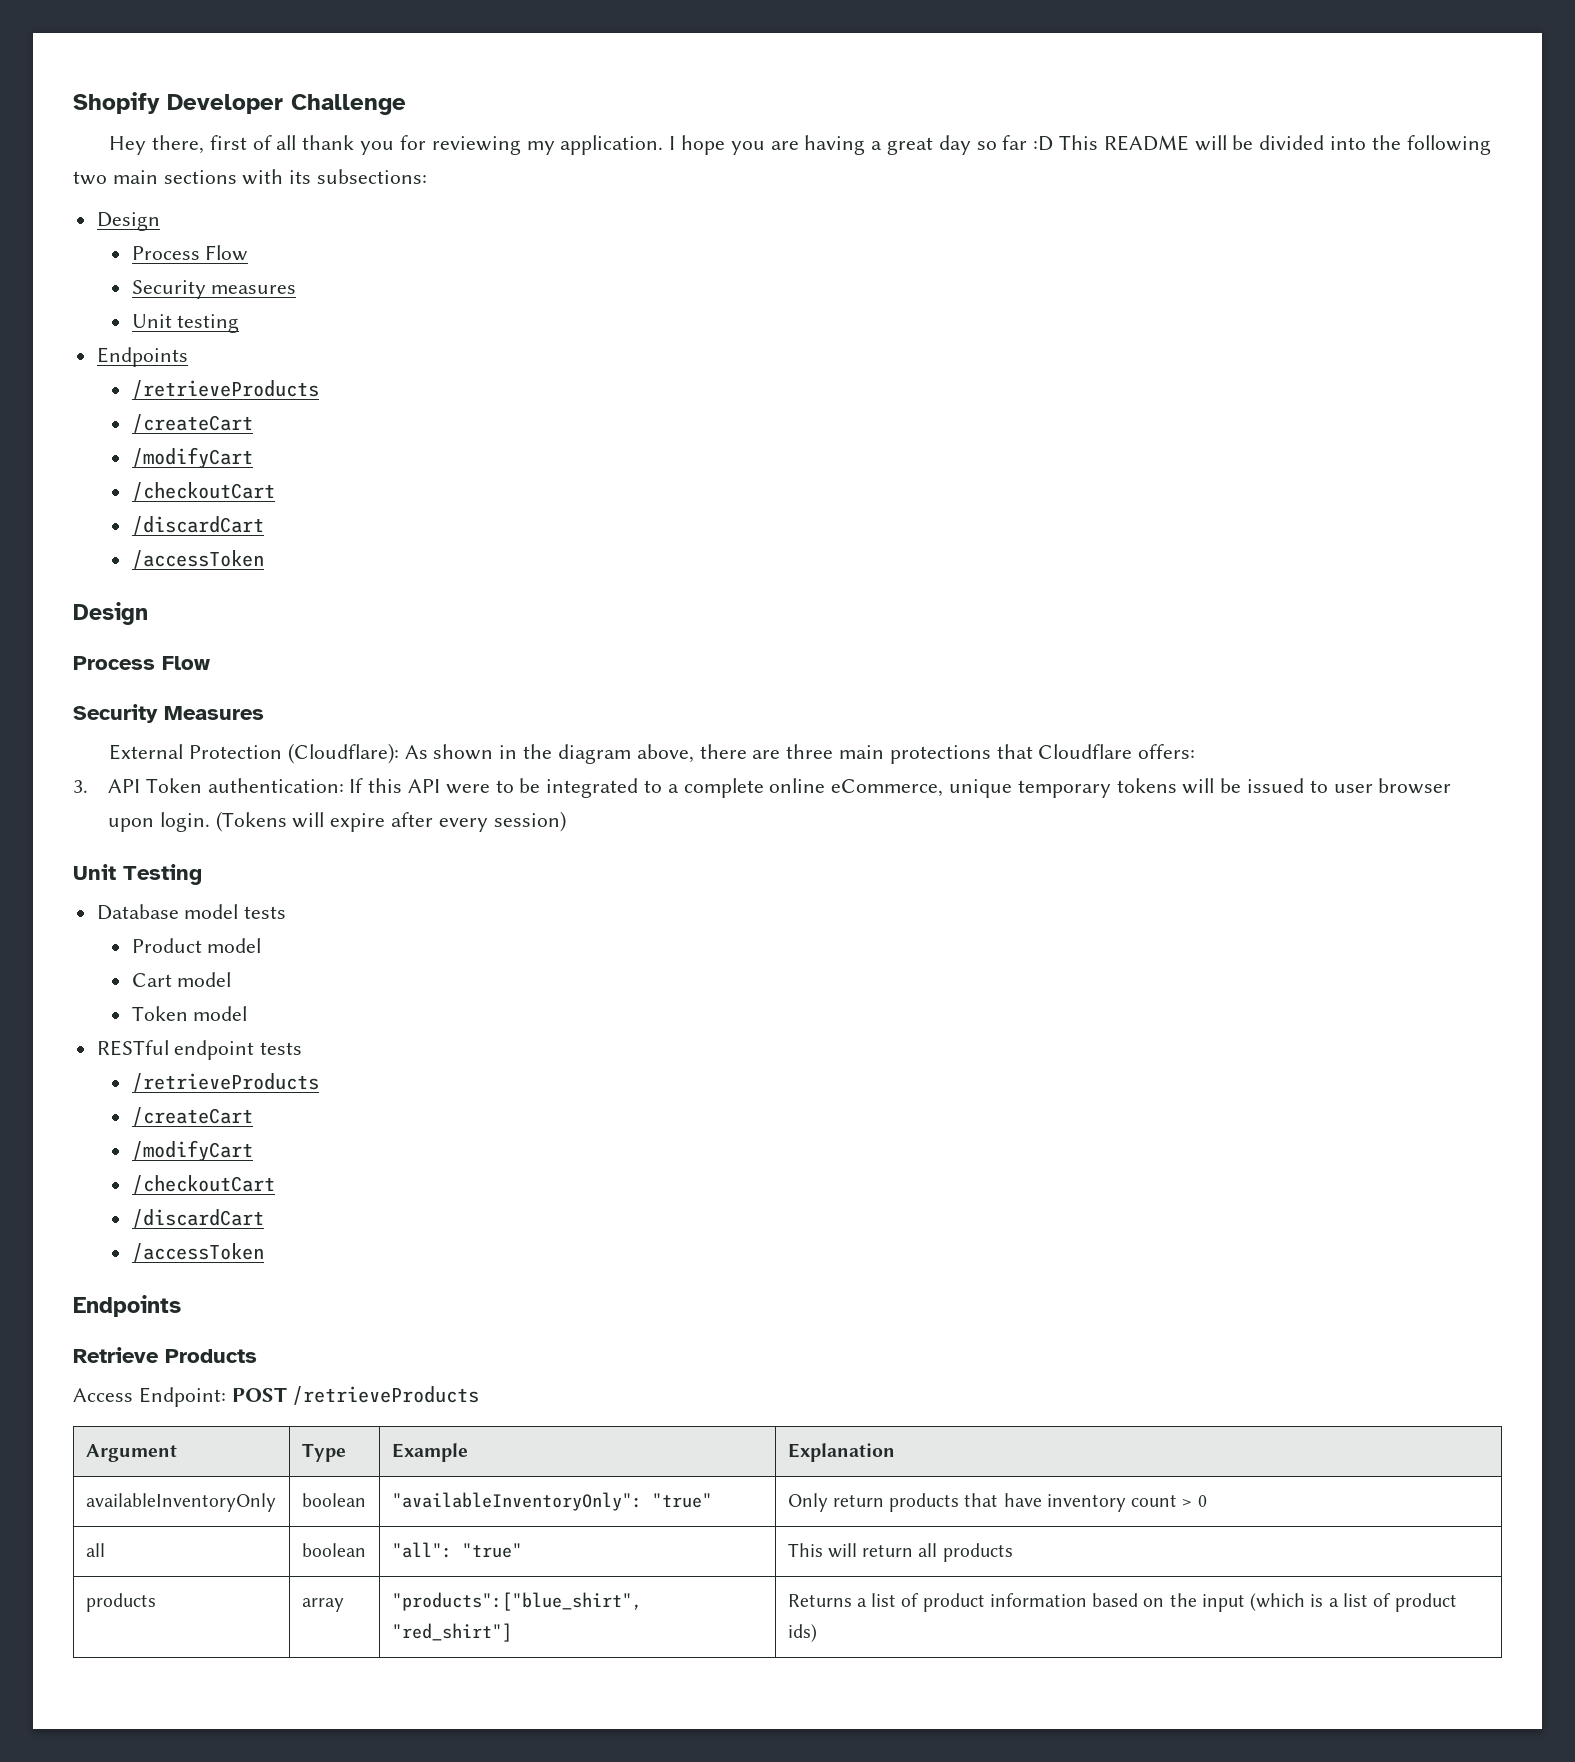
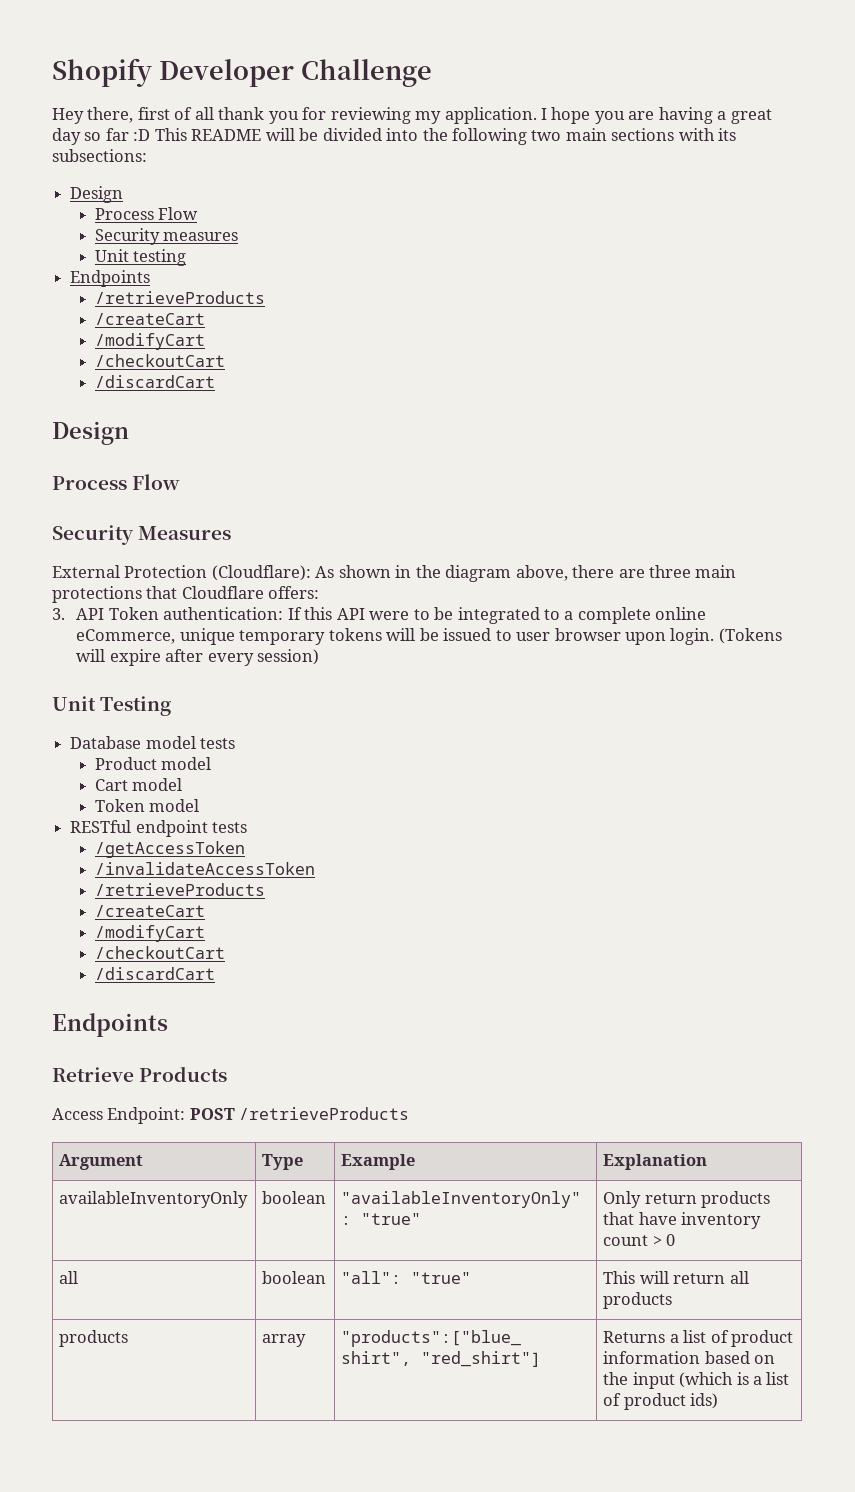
[131,550,264,569] // /accessToken -> (215, 381) none
[131,1073,319,1092] [131,1107,253,1126] [131,1140,253,1162] [131,1175,275,1194] [131,1209,264,1228] [131,1243,264,1262] // /retrieveProducts // /createCart // /modifyCart // /checkoutCart // /discardCart // /accessToken -> [94,841,245,858] [94,862,315,875] [94,883,265,896] [94,905,205,917] [94,925,205,942] [94,946,225,959] [94,967,215,980] // /getAccessToken // /invalidateAccessToken // /retrieveProducts // /createCart // /modifyCart // /checkoutCart // /discardCart

